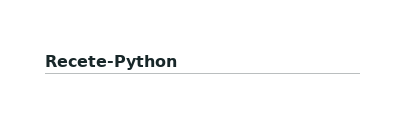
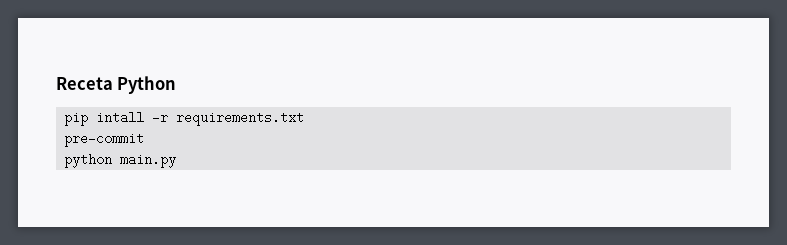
[45,55,177,70] Recete-Python -> [56,76,177,94] [63,111,304,126] [63,132,144,147] [63,153,176,168] Receta Python // pip intall -r requirements.txt // pre-commit // python main.py

